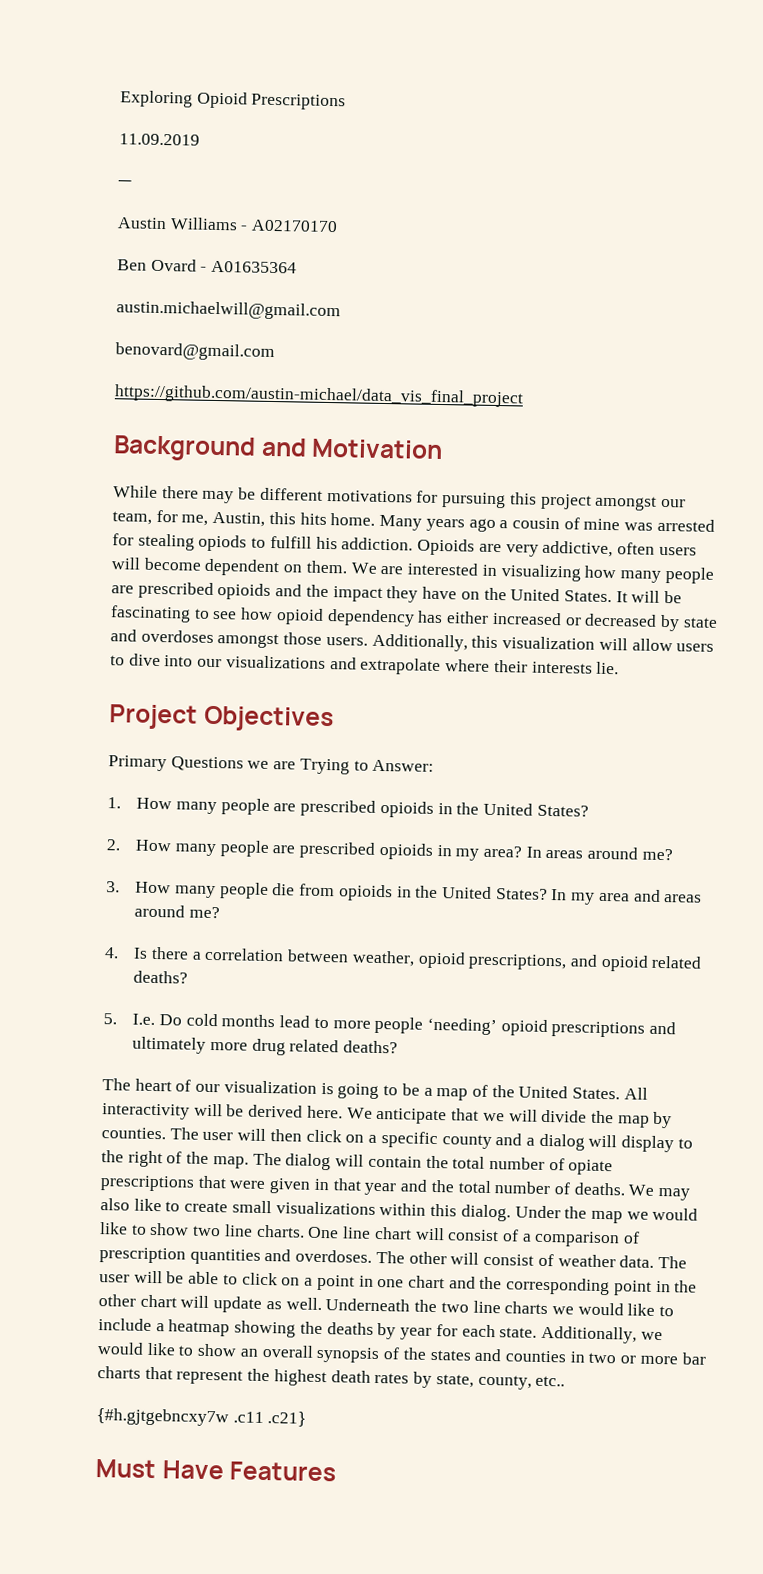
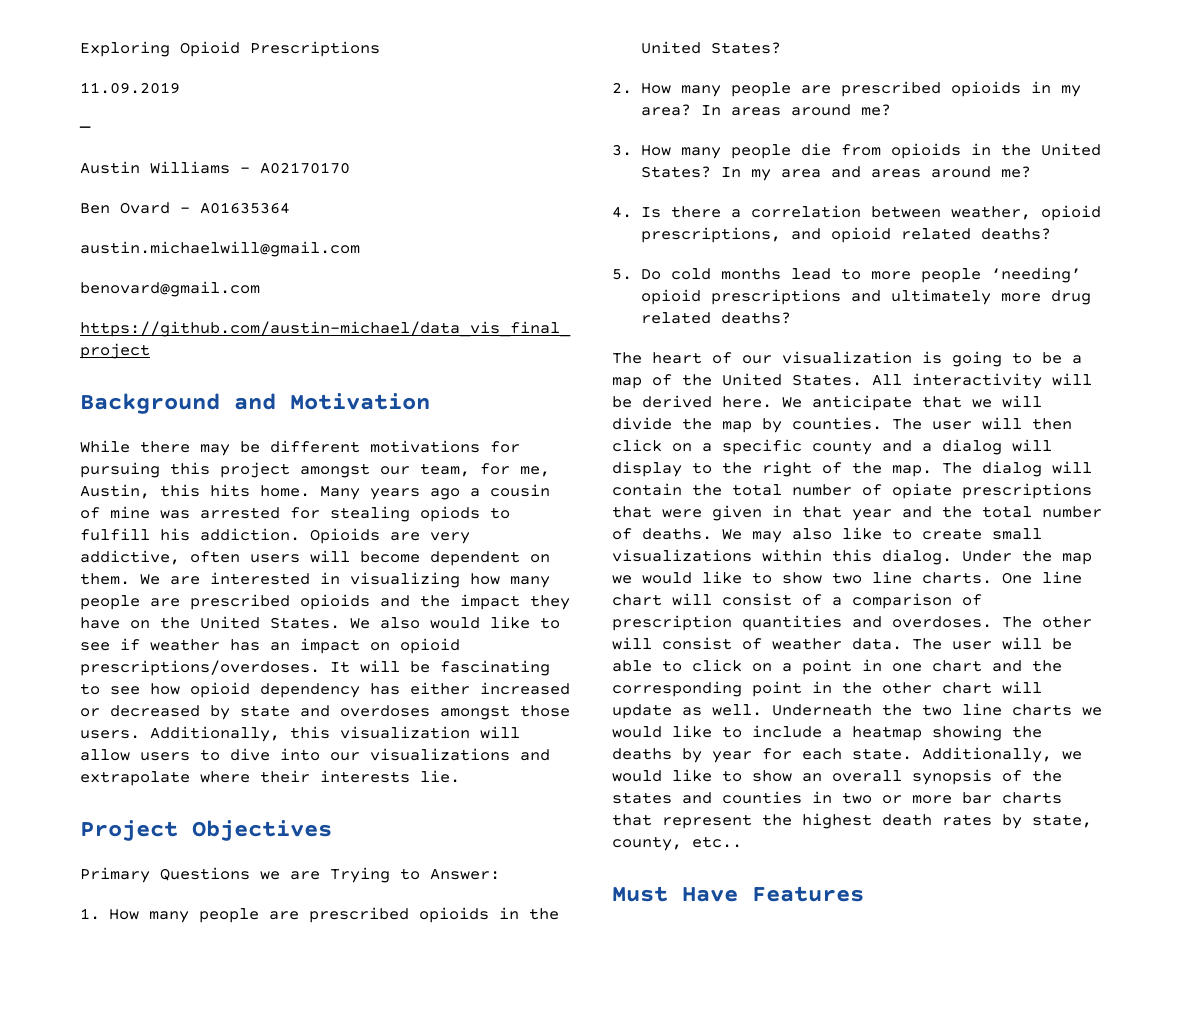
(612, 596) none -> [350,616,560,629] [80,638,460,654] [80,660,320,676] We also would like to see if weather has an impact on opioid prescriptions/overdoses.
[132,1013,156,1026] I.e. -> (632, 274) none
[96,1408,307,1427] // {#h.gjtgebncxy7w .c11 .c21} -> (742, 842) none

